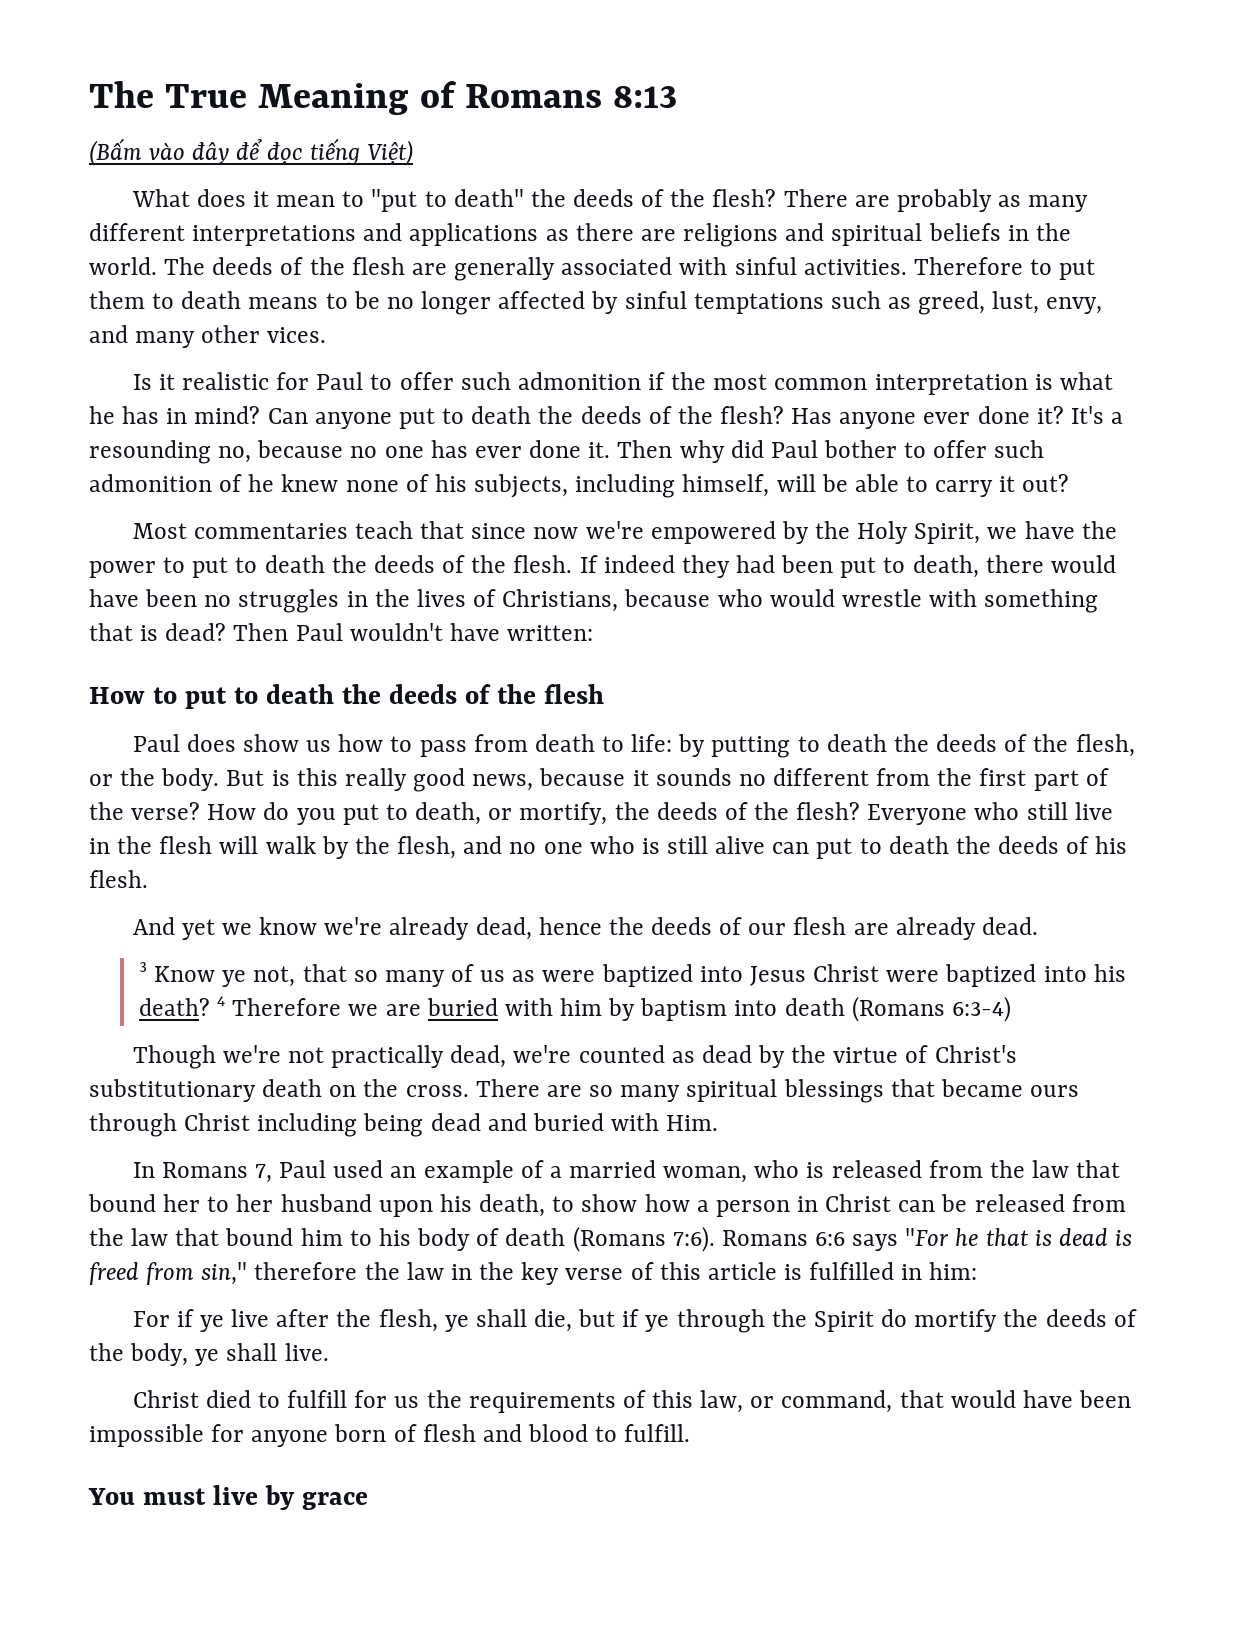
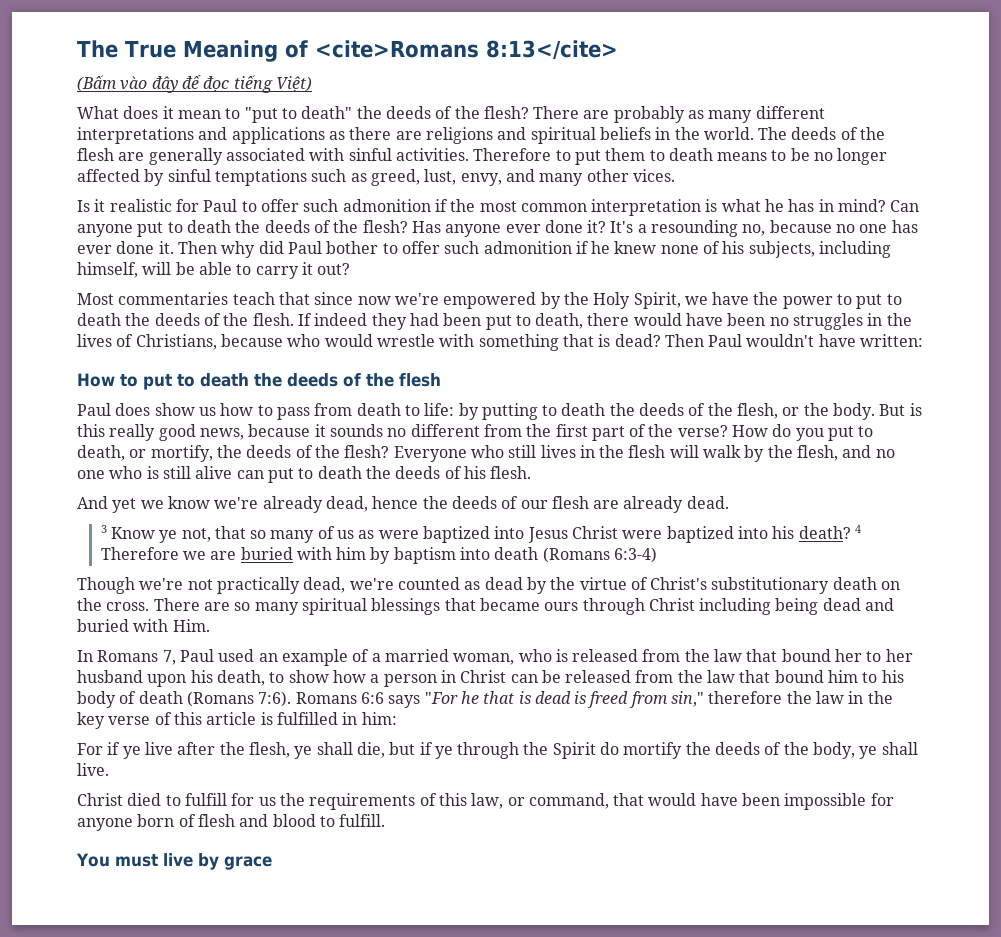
[464,84,678,108] Romans 8:13 -> [314,40,618,60] <cite>Romans 8:13</cite>
[219,474,243,492] of -> [575,241,589,254] if
[1074,802,1113,820] live -> [540,445,576,458] lives

